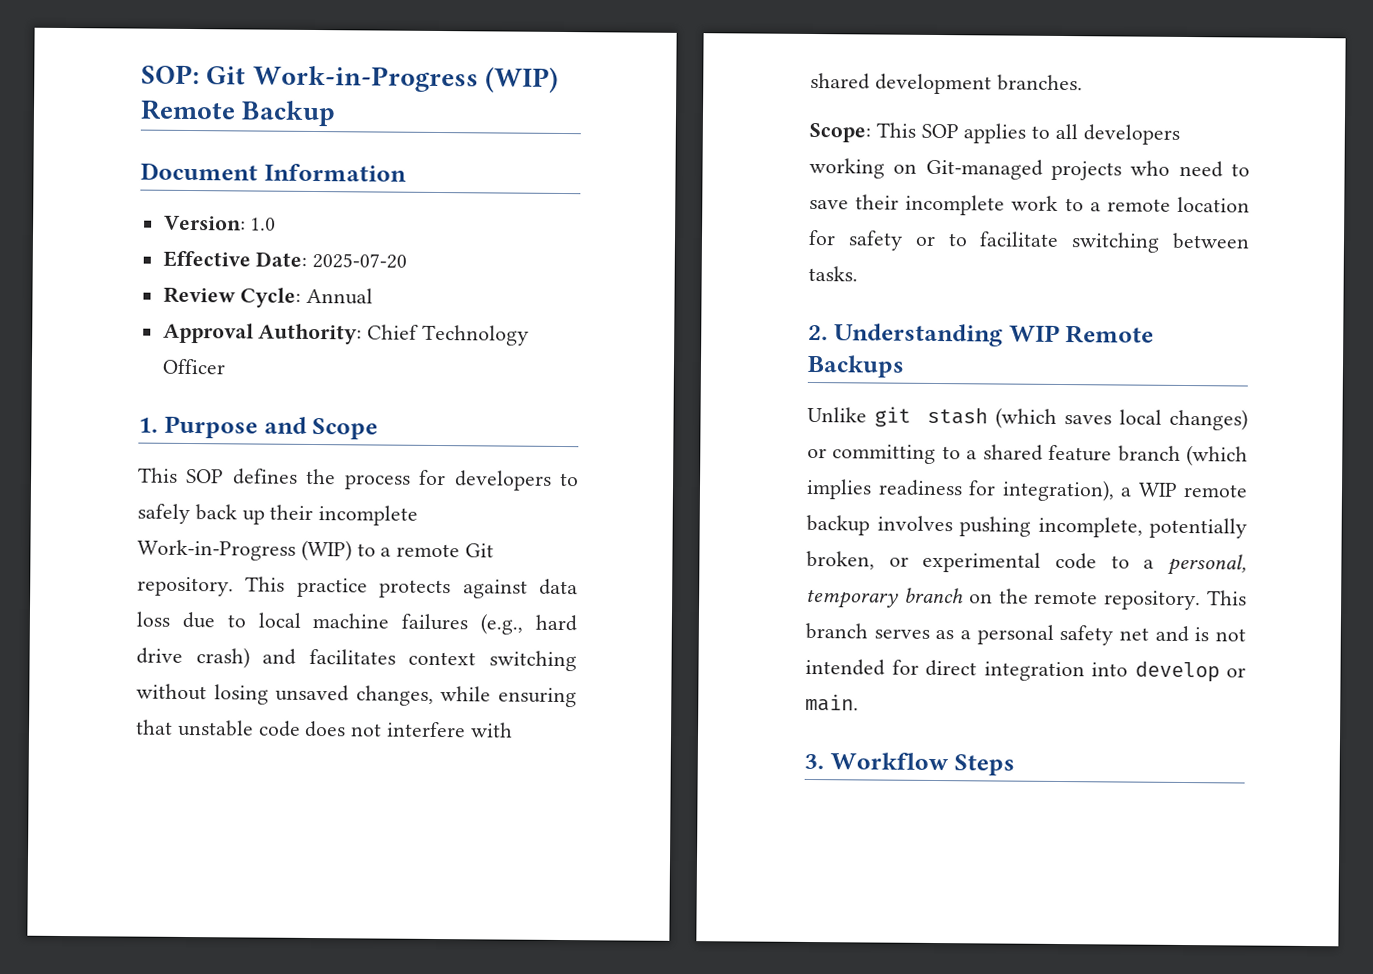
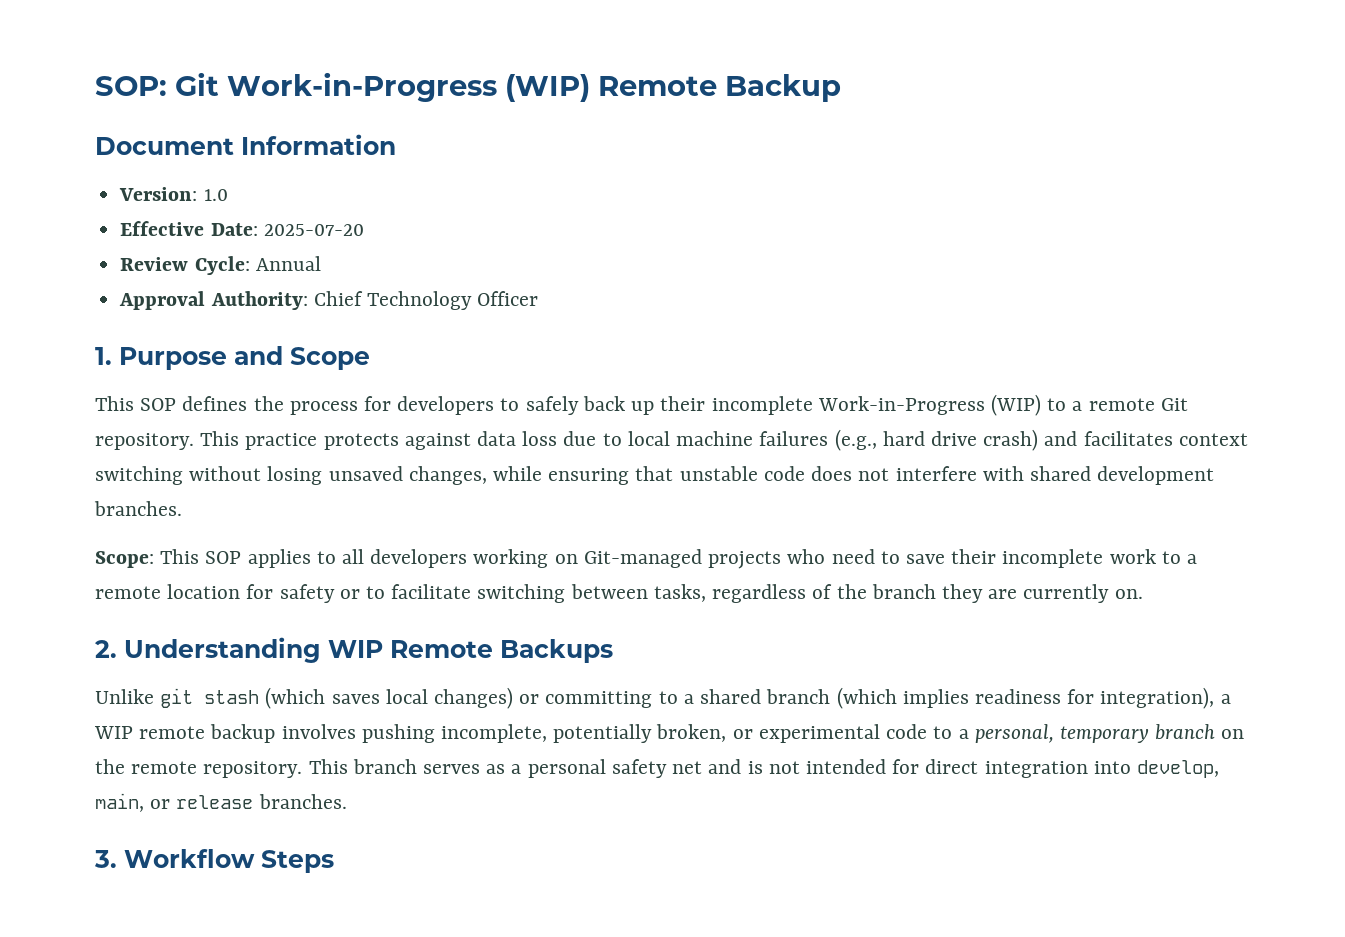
[808,265,858,282] tasks. -> [653,584,1143,603] tasks, regardless of the branch they are currently on.
[1048,444,1113,462] feature -> (762, 696) none
[1134,660,1246,683] [805,693,859,712] develop or main. -> [1136,760,1219,778] [95,793,347,812] develop, main, or release branches.

